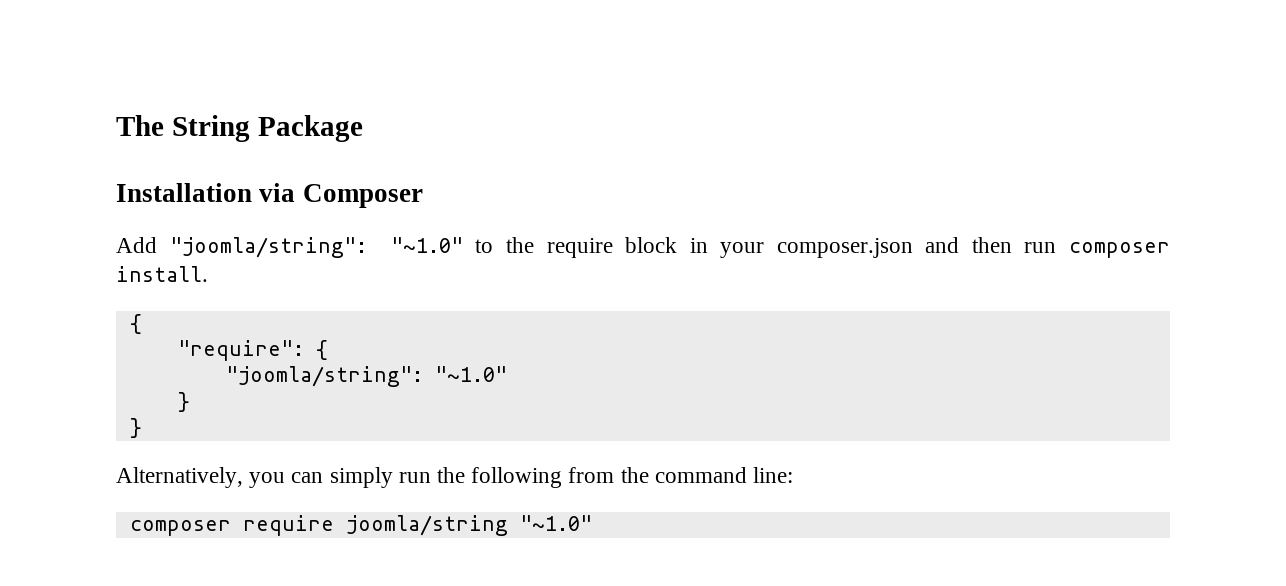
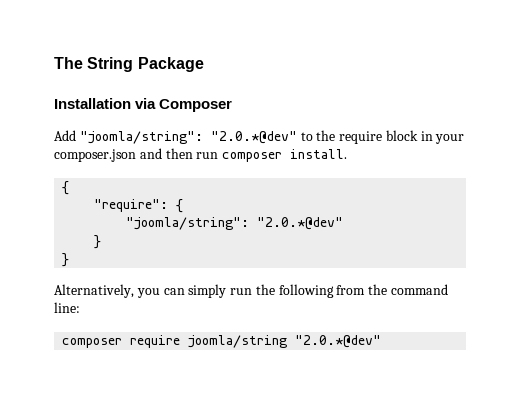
[390,237,463,253] "~1.0" -> [210,131,297,144] "2.0.*@dev"
[434,366,507,382] "~1.0" -> [257,217,344,230] "2.0.*@dev"
[519,515,592,531] "~1.0" -> [295,335,382,348] "2.0.*@dev"

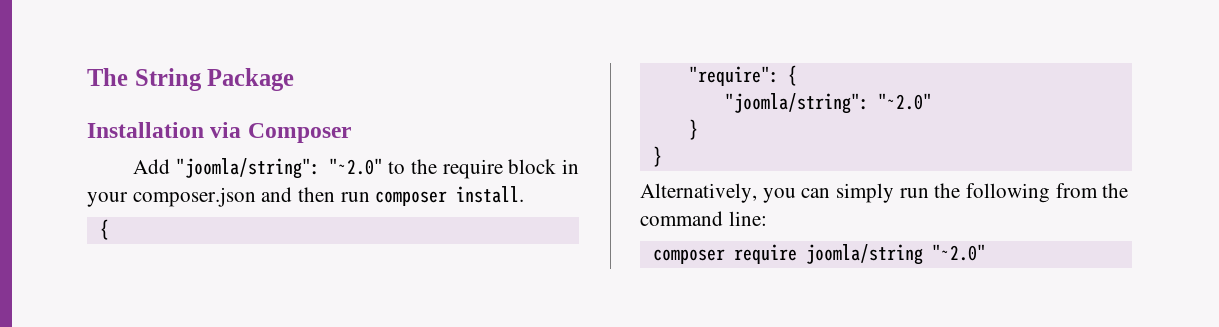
[210,131,297,144] "2.0.*@dev" -> [328,158,383,175] "~2.0"
[257,217,344,230] "2.0.*@dev" -> [877,93,932,110] "~2.0"
[295,335,382,348] "2.0.*@dev" -> [931,244,986,261] "~2.0"

